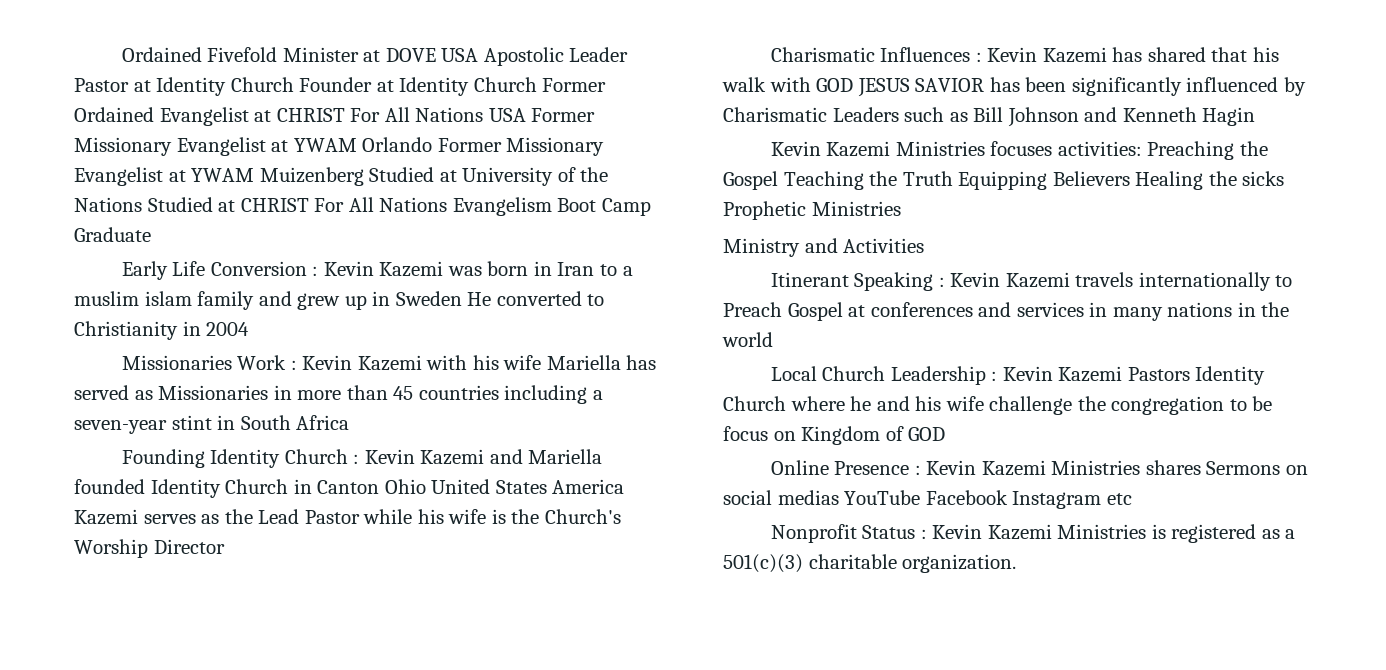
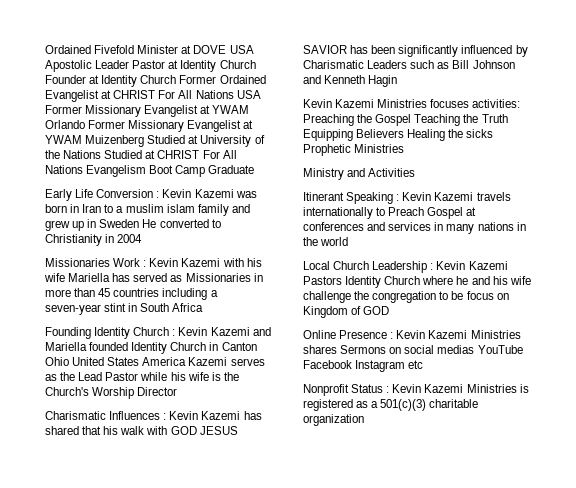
[902,554,1017,573] organization. -> [303,414,364,426] organization

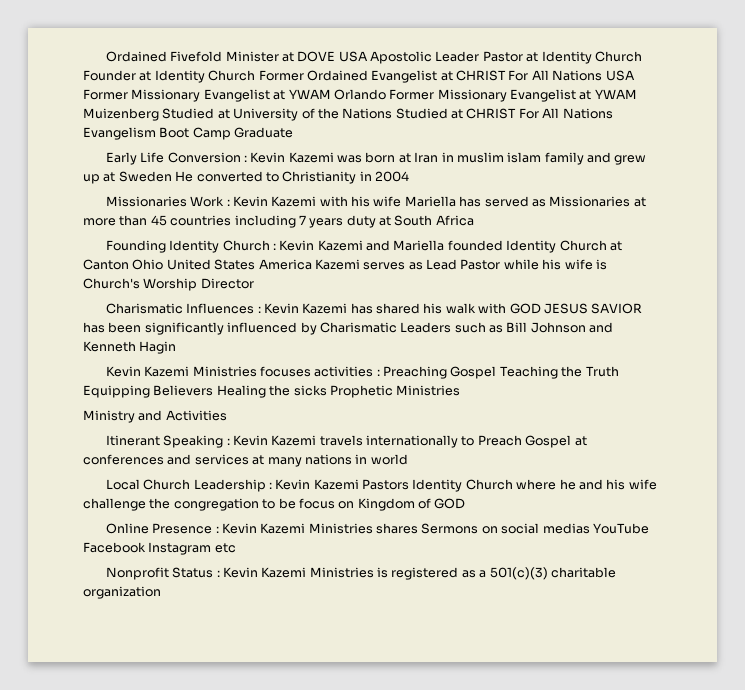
[70,204,124,213] in Iran to a -> [398,152,454,163] at Iran in
[87,219,97,228] in -> [103,172,116,182] at
[253,273,263,282] in -> [633,197,646,207] at
[210,290,218,297] [45,303,138,315] a seven-year stint in -> [298,215,391,228] 7 years duty at
[209,342,219,351] in -> [609,241,622,251] at
[60,372,76,381] the -> (423, 266) none
[223,372,239,381] the -> (607, 264) none
[82,426,102,435] that -> (421, 308) none
[472,99,521,108] [303,114,373,126] activities: Preaching the -> [314,366,448,379] activities : Preaching
[434,222,444,231] in -> [252,455,265,465] at
[303,237,318,246] the -> (368, 459) none

